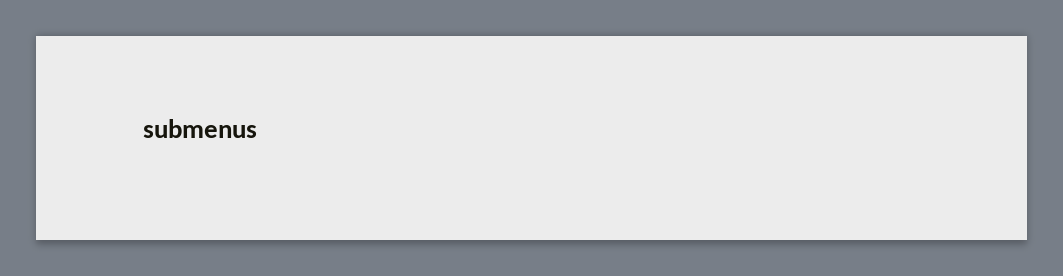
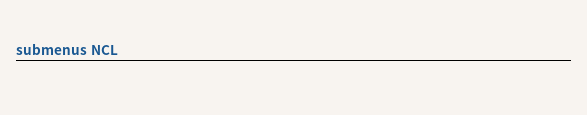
(257, 128) none -> [90,45,118,55] NCL

